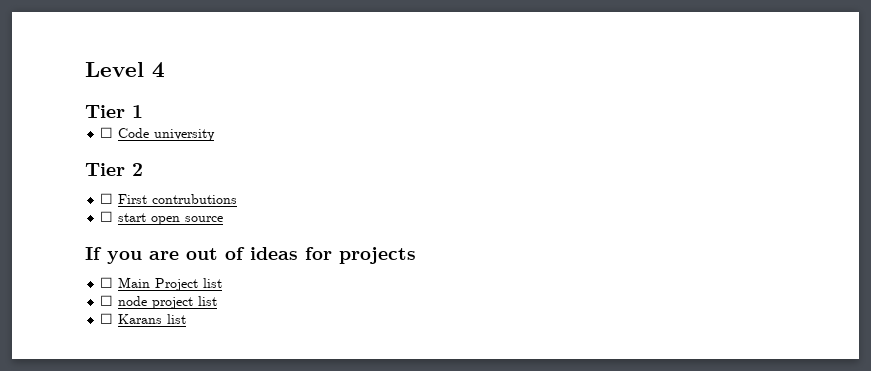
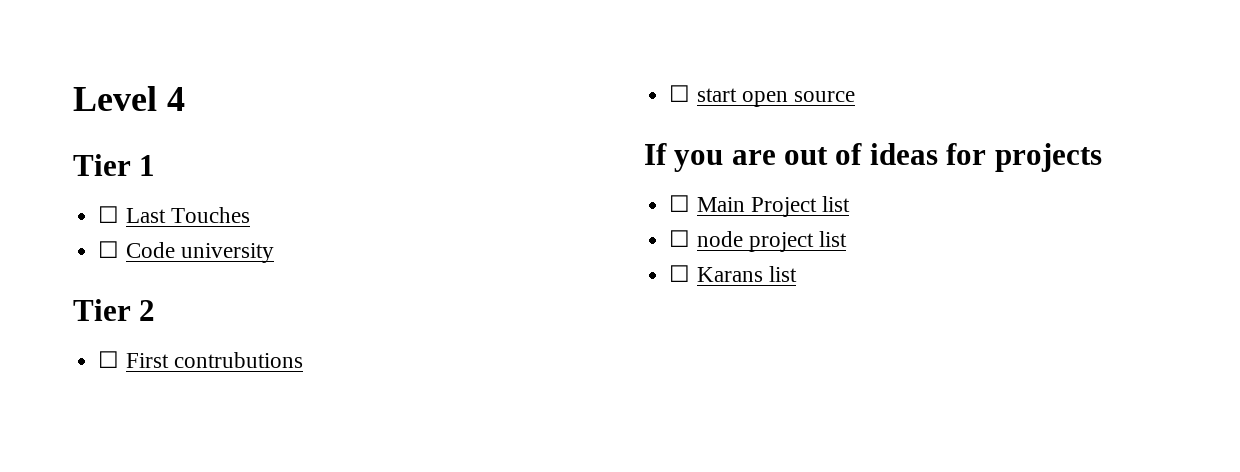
(143, 111) none -> [98,206,250,223] // ☐ Last Touches

